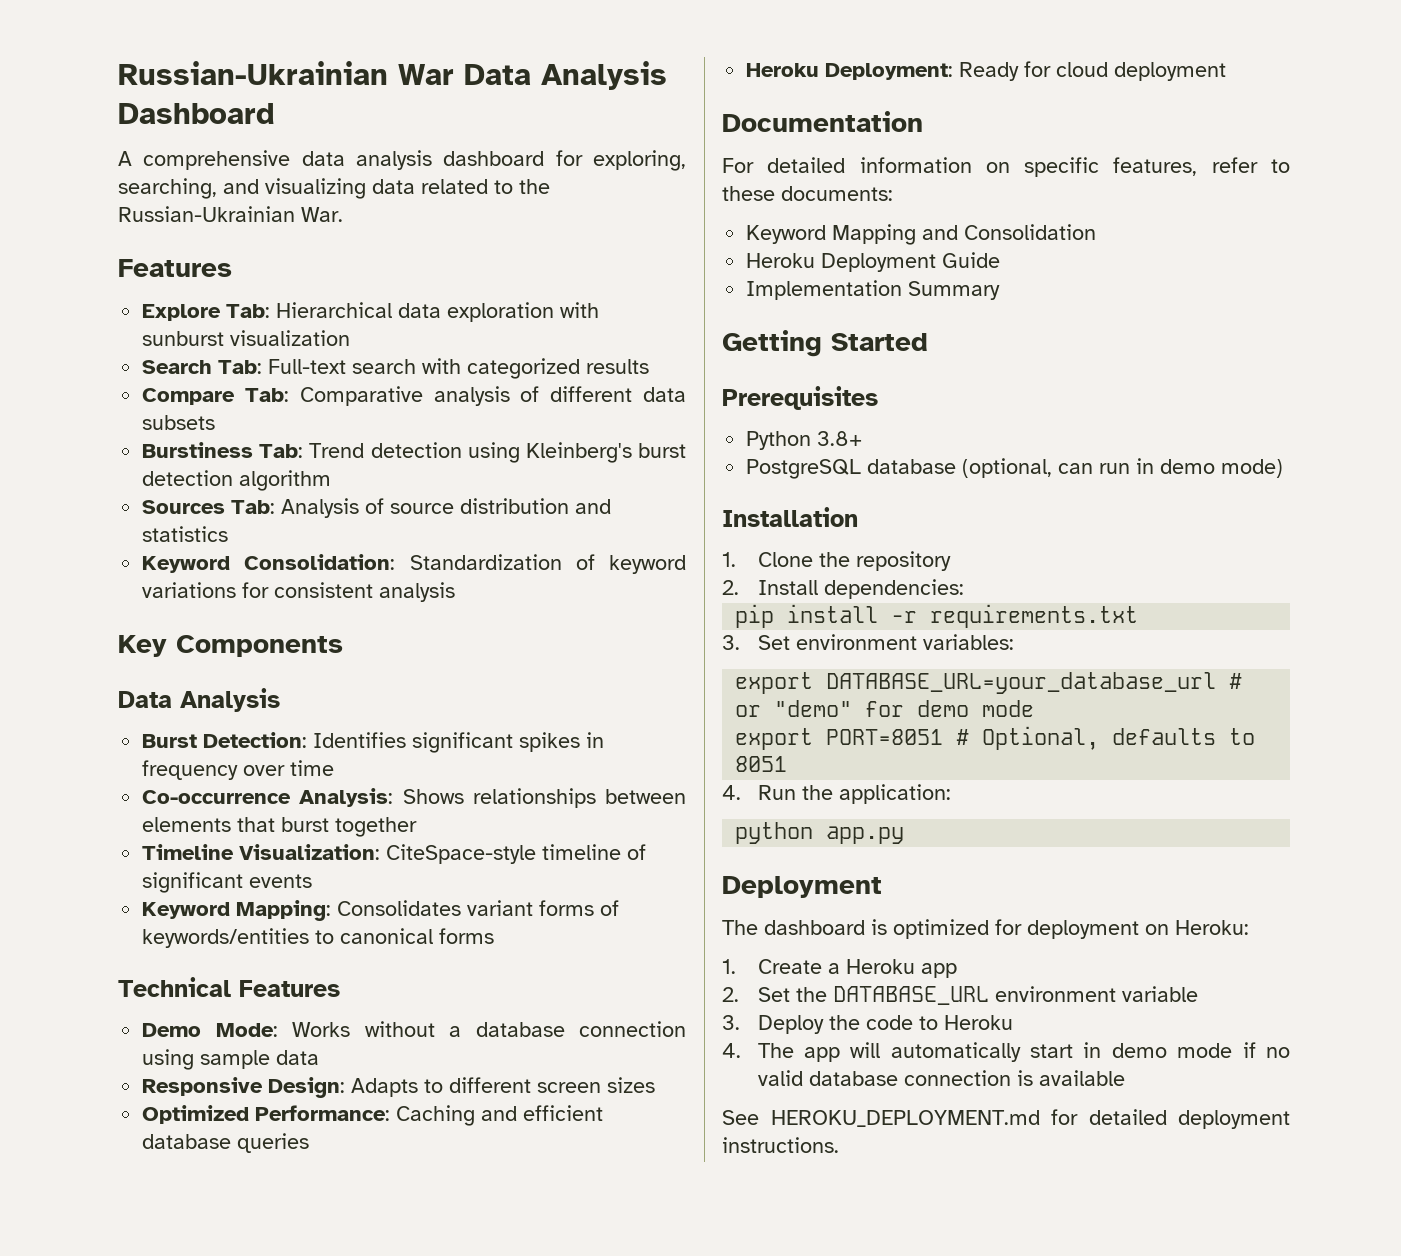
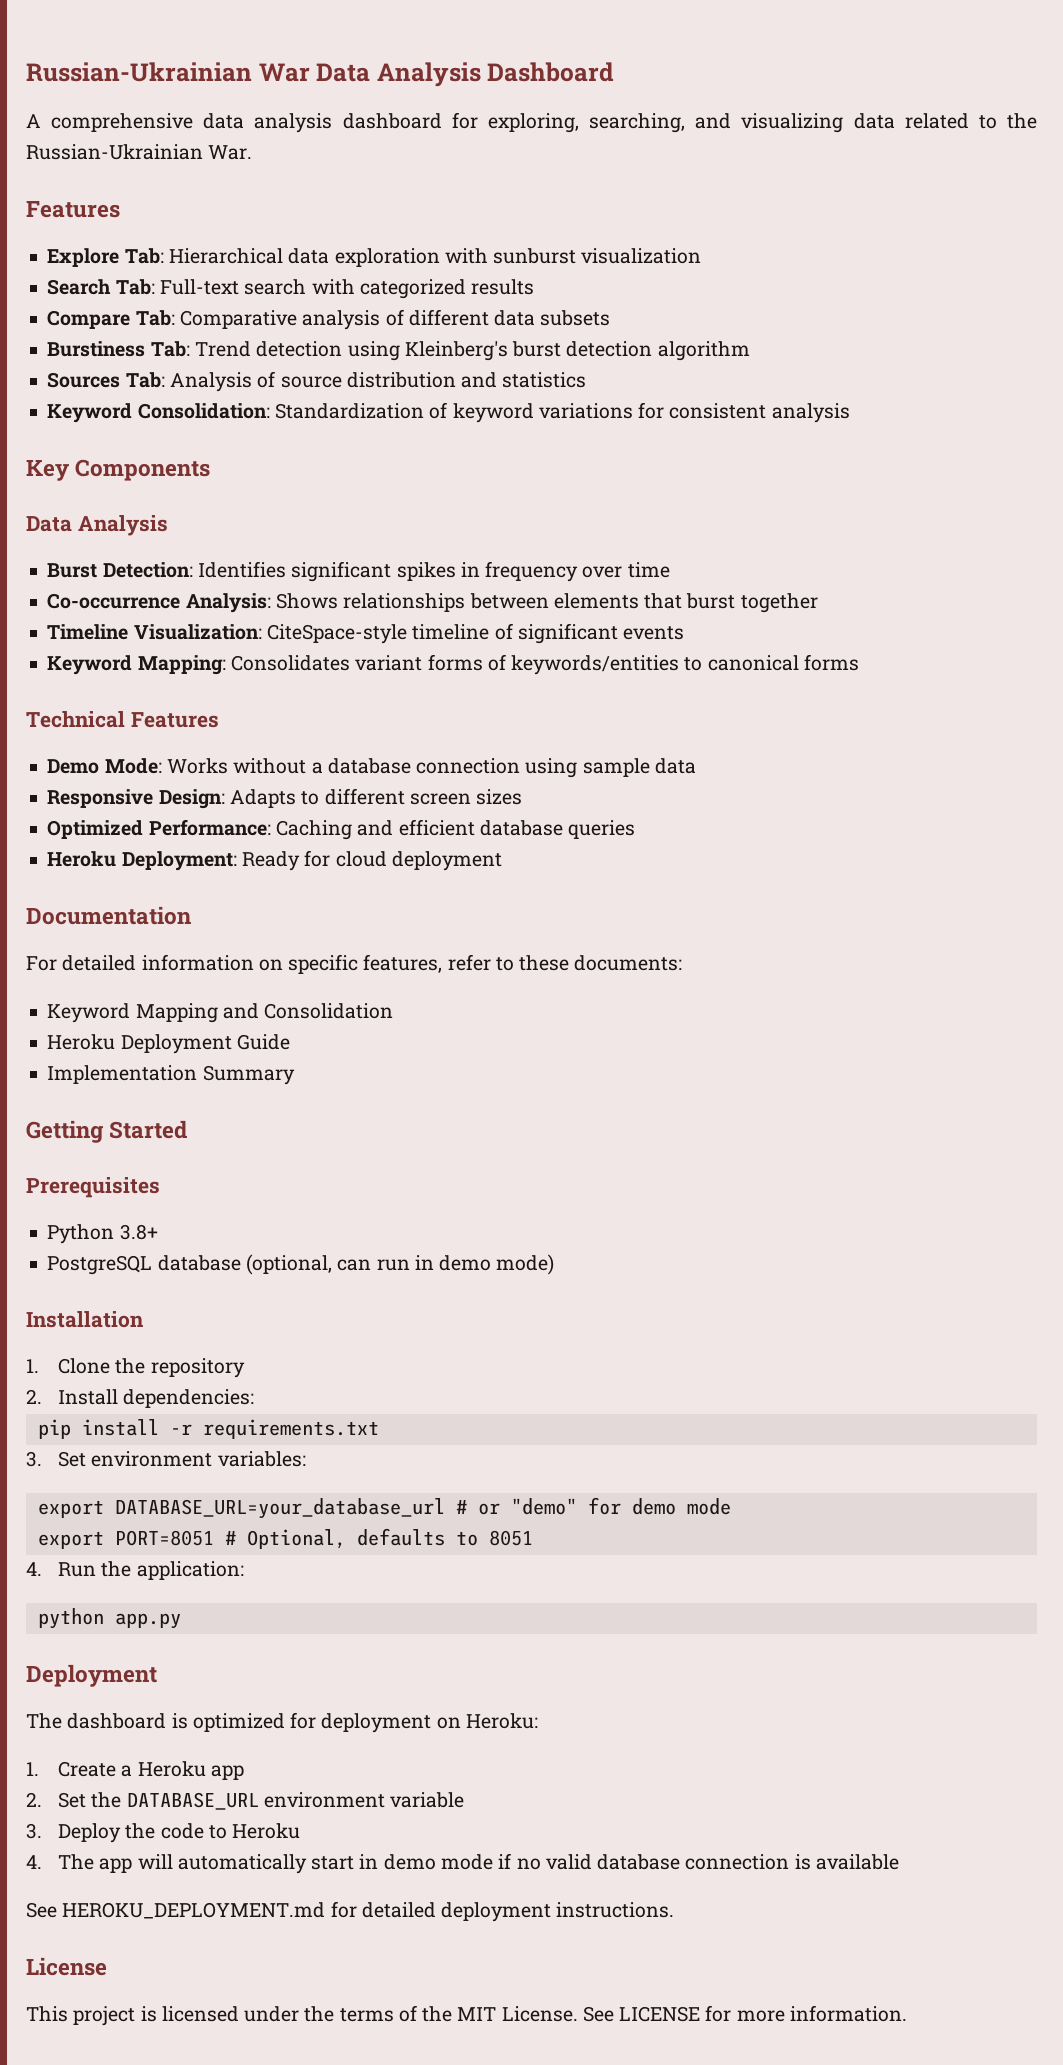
(839, 1145) none -> [26,1957,107,1976] [26,2005,907,2026] // License // This project is licensed under the terms of the MIT License. See LICENSE for more information.

